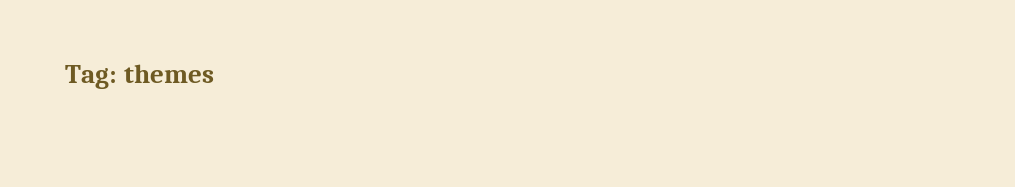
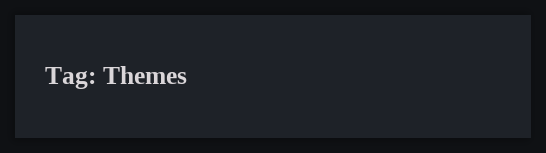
[124,64,215,83] themes -> [102,66,187,84] Themes

